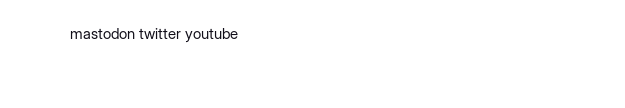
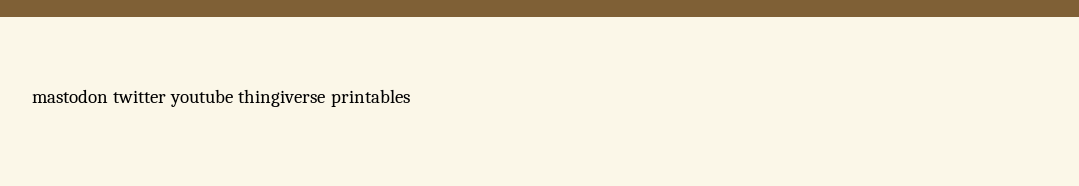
(239, 35) none -> [238,89,410,107] thingiverse printables

